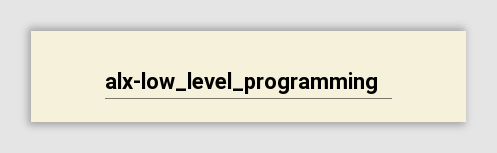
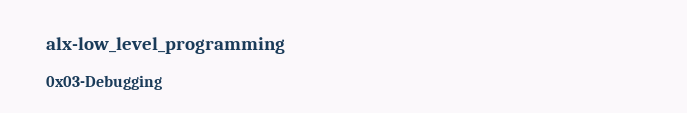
(378, 83) none -> [46,75,162,90] // 0x03-Debugging

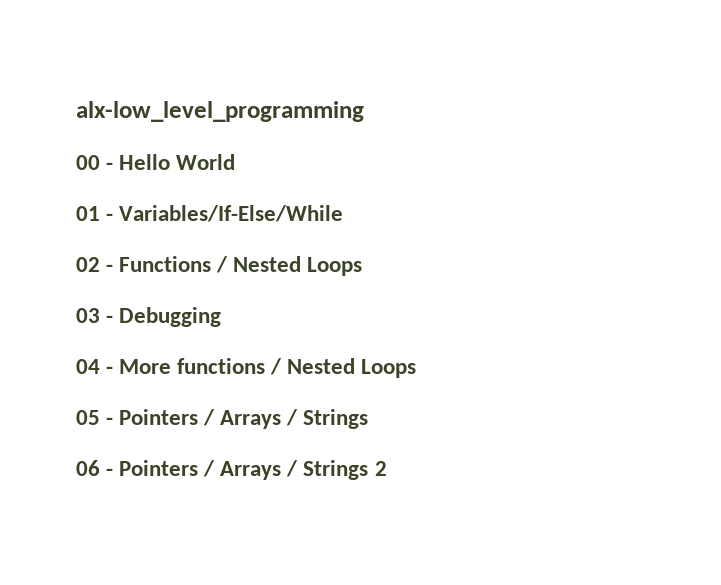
[46,75,162,90] 0x03-Debugging -> [76,154,236,170] [76,205,344,222] [76,256,363,276] [76,307,222,327] [76,358,417,378] [76,409,369,429] [76,460,387,480] 00 - Hello World // 01 - Variables/If-Else/While // 02 - Functions / Nested Loops // 03 - Debugging // 04 - More functions / Nested Loops // 05 - Pointers / Arrays / Strings // 06 - Pointers / Arrays / Strings 2

